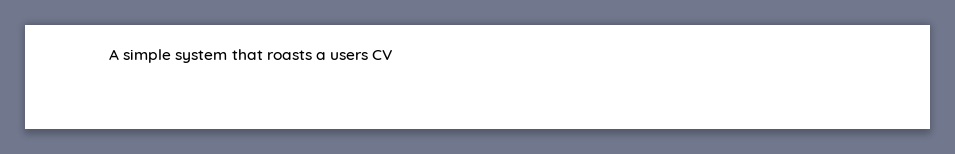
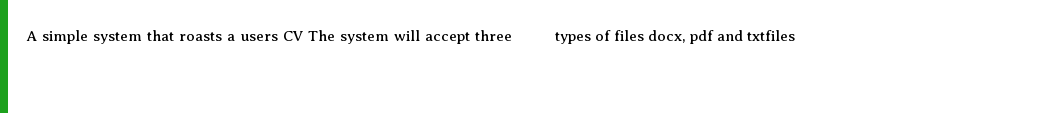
(393, 55) none -> [307,30,796,44] The system will accept three types of files docx, pdf and txtfiles

